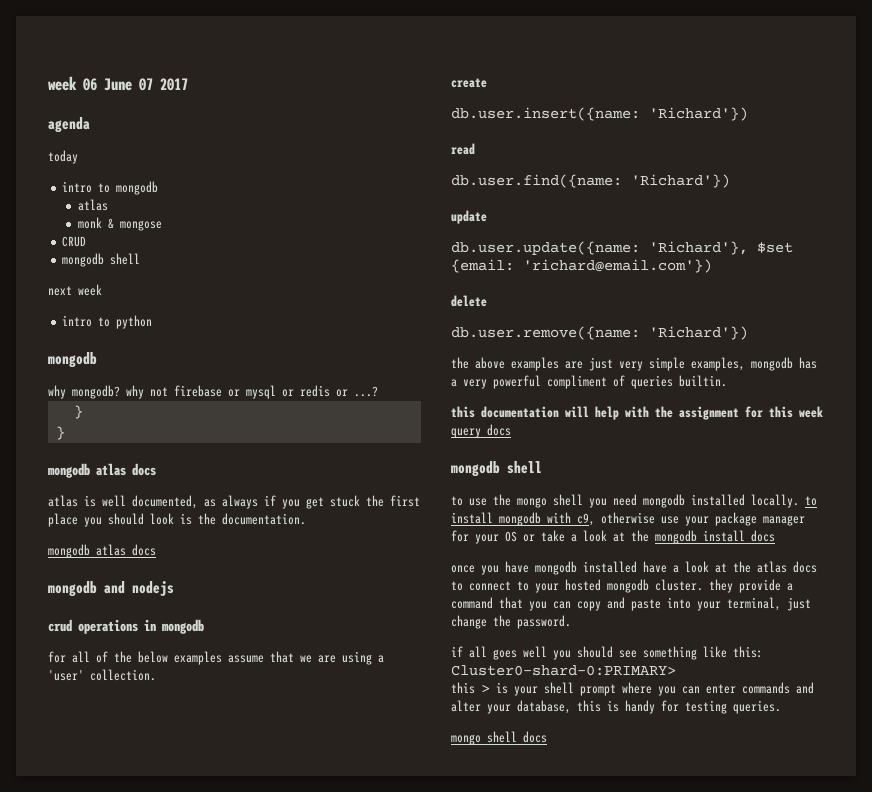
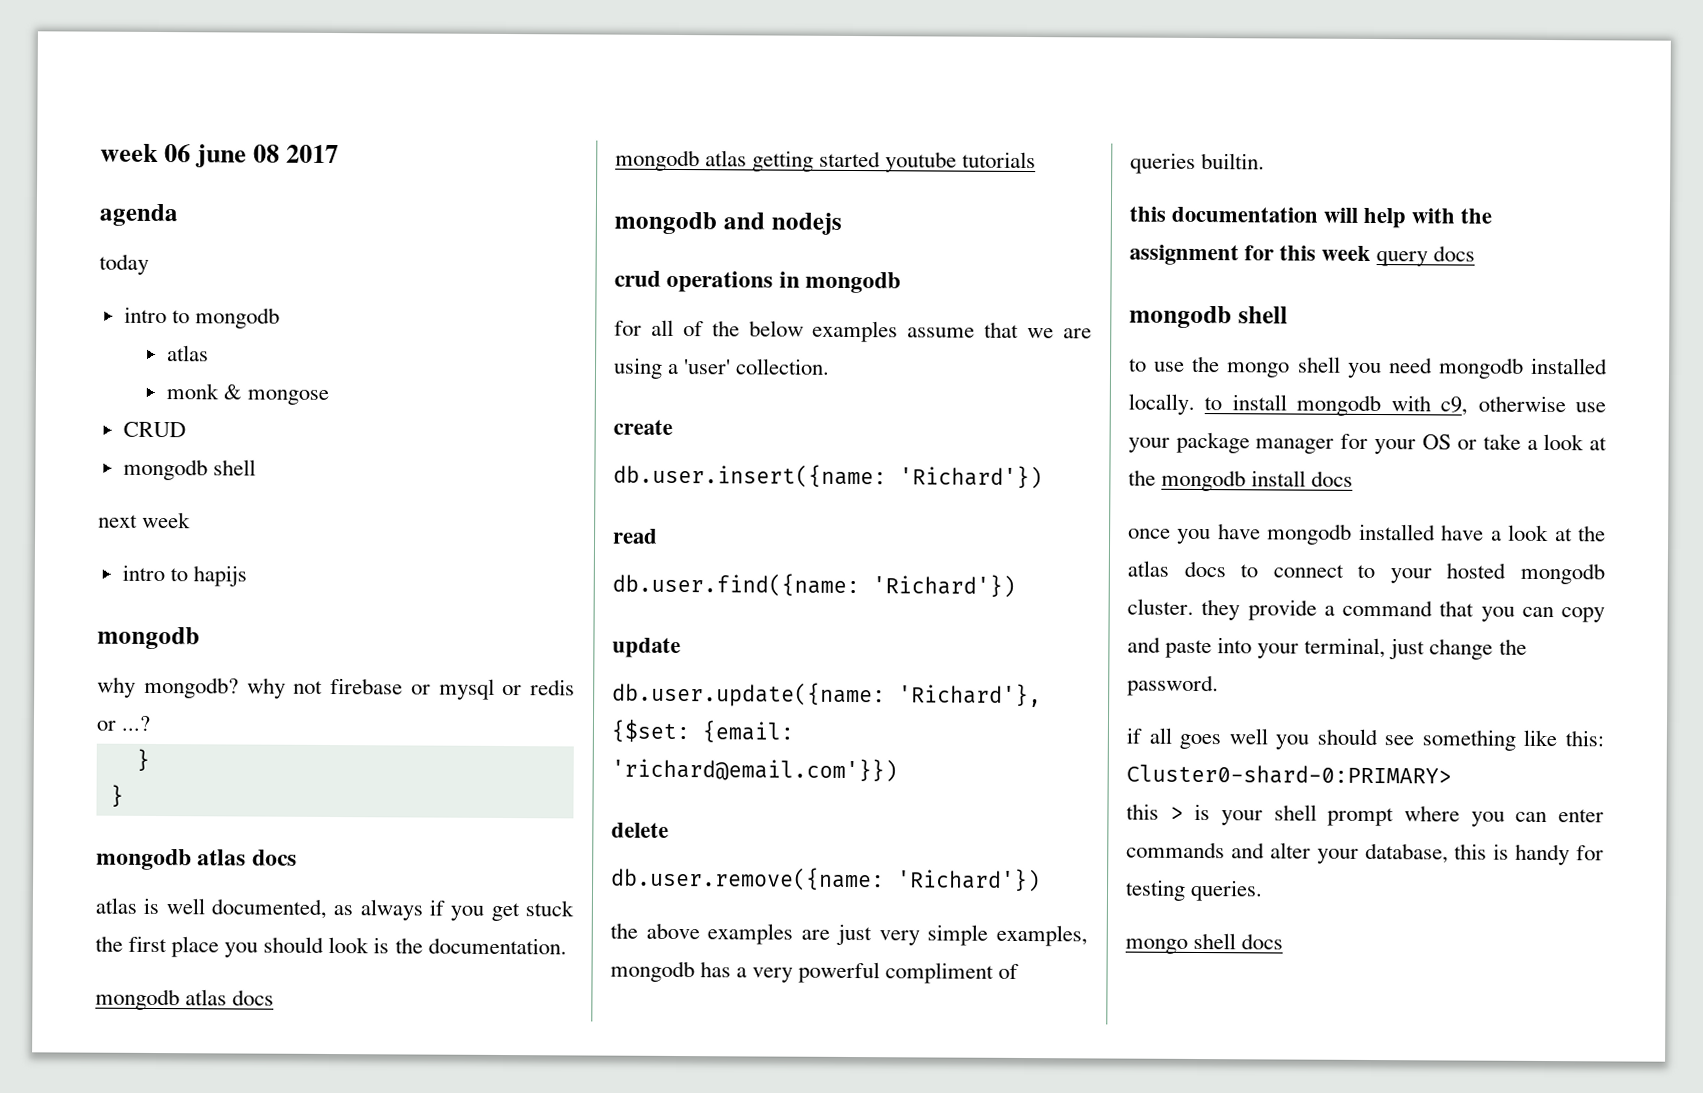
[104,78,153,91] June 07 -> [195,144,281,168] june 08
[116,315,153,329] python -> [192,565,247,587] hapijs
(156, 550) none -> [615,149,1037,173] // mongodb atlas getting started youtube tutorials
[757,242,793,253] [451,259,712,273] $set {email: 'richard@email.com'}) -> [611,719,794,743] [611,757,898,783] {$set: {email: 'richard@email.com'}})

